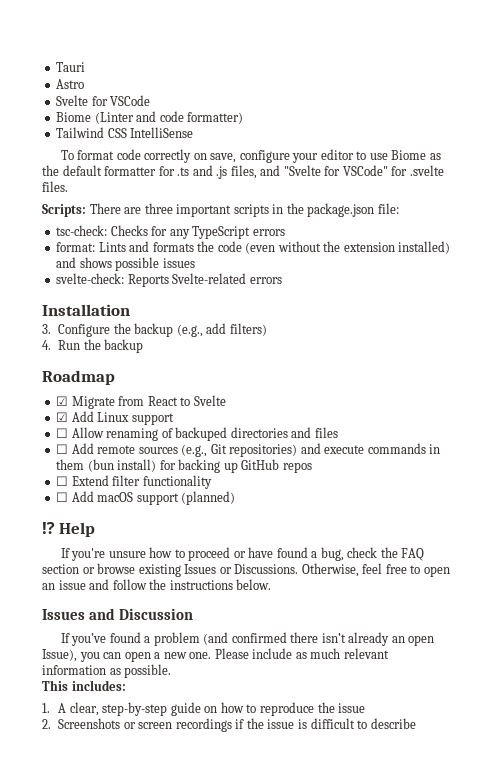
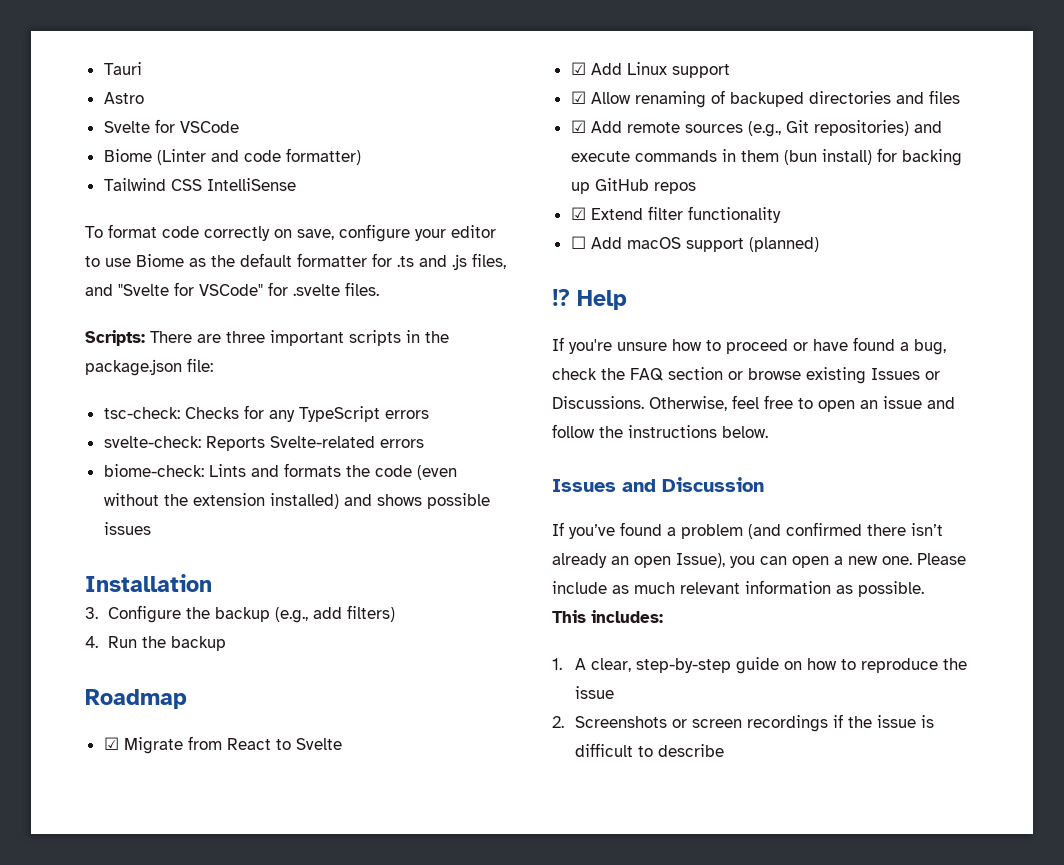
[56,242,96,252] format: -> [103,436,424,451] [103,464,204,477] svelte-check: Reports Svelte-related errors // biome-check:
[56,273,282,287] // svelte-check: Reports Svelte-related errors -> (151, 528) none
[56,428,69,438] ☐ -> [570,91,586,104] ☑
[56,444,69,454] ☐ -> [570,120,586,133] ☑
[56,476,69,486] ☐ -> [570,207,586,220] ☑

